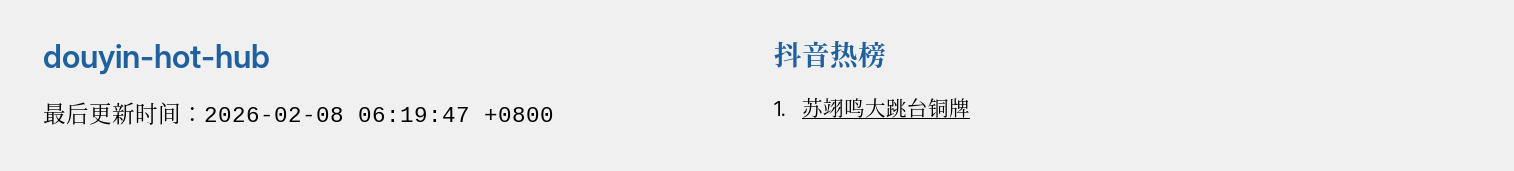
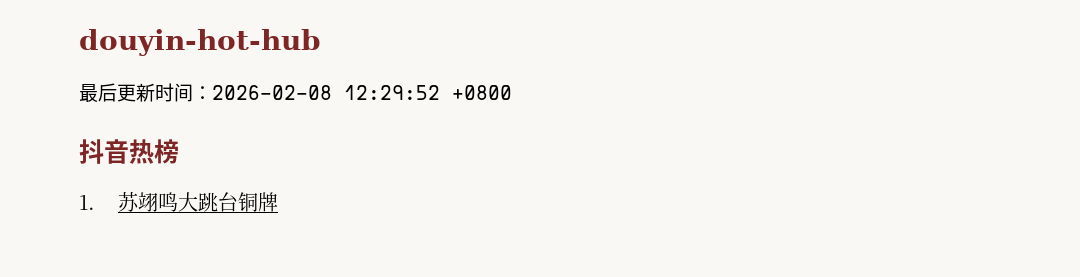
[358,107,470,122] 06:19:47 -> [344,85,440,100] 12:29:52

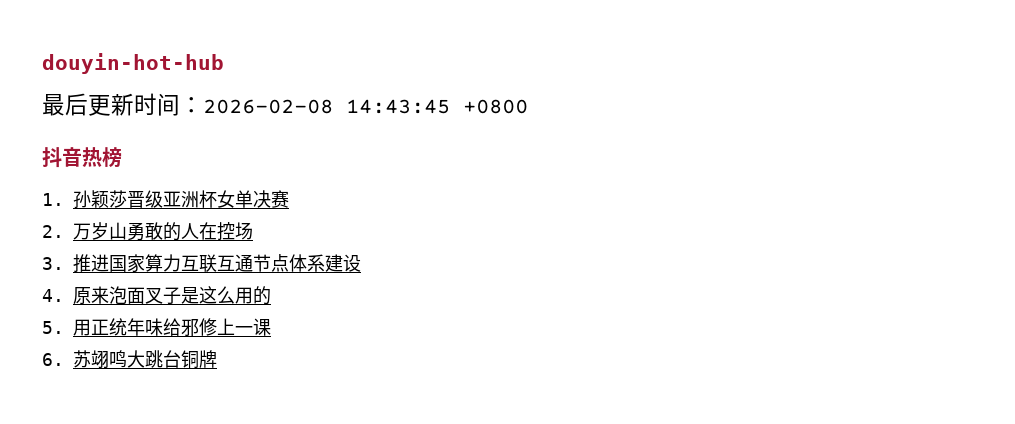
[344,85,440,100] 12:29:52 -> [346,99,450,114] 14:43:45
(95, 202) none -> [73,190,289,208] [42,222,253,241] [42,254,361,273] [42,286,271,305] [42,318,271,337] [42,353,64,366] 孙颖莎晋级亚洲杯女单决赛 // 2.万岁山勇敢的人在控场 // 3.推进国家算力互联互通节点体系建设 // 4.原来泡面叉子是这么用的 // 5.用正统年味给邪修上一课 // 6.

